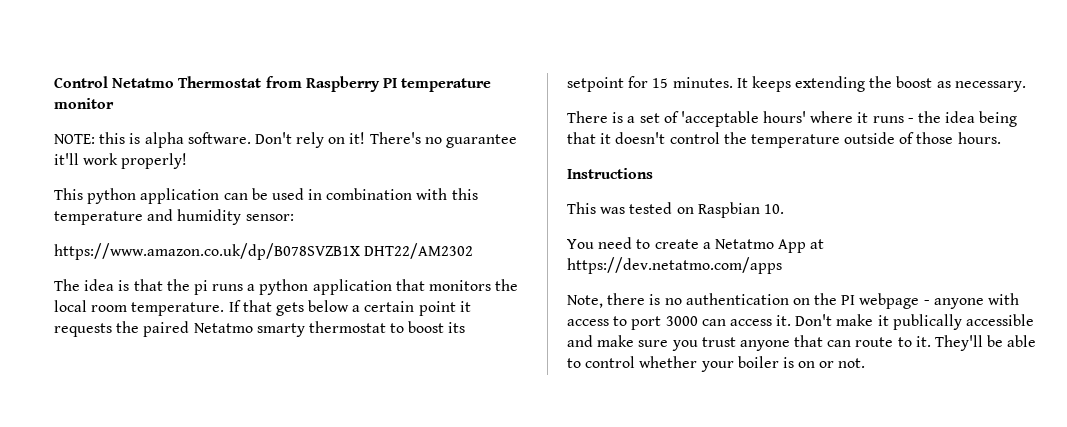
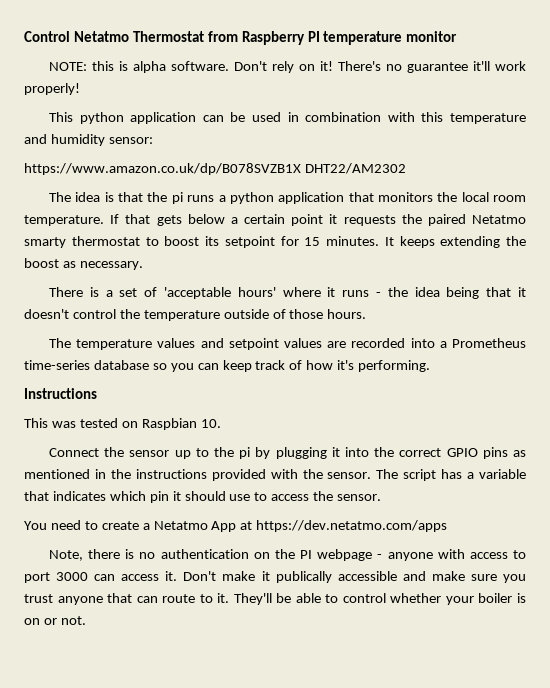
(1001, 138) none -> [48,338,526,350] [24,360,431,372] // The temperature values and setpoint values are recorded into a Prometheus time-series database so you can keep track of how it's performing.
(784, 209) none -> [48,447,526,459] [24,469,527,481] [24,491,382,503] // Connect the sensor up to the pi by plugging it into the correct GPIO pins as mentioned in the instructions provided with the sensor. The script has a variable that indicates which pin it should use to access the sensor.

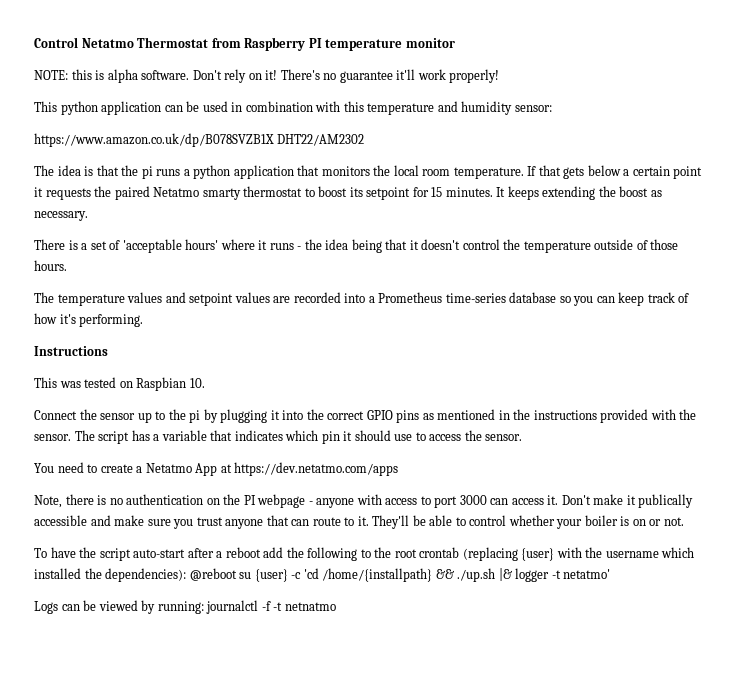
(86, 620) none -> [34,547,695,561] [34,568,611,582] [34,600,336,614] // To have the script auto-start after a reboot add the following to the root crontab (replacing {user} with the username which installed the dependencies): @reboot su {user} -c 'cd /home/{installpath} && ./up.sh |& logger -t netatmo' // Logs can be viewed by running: journalctl -f -t netnatmo

